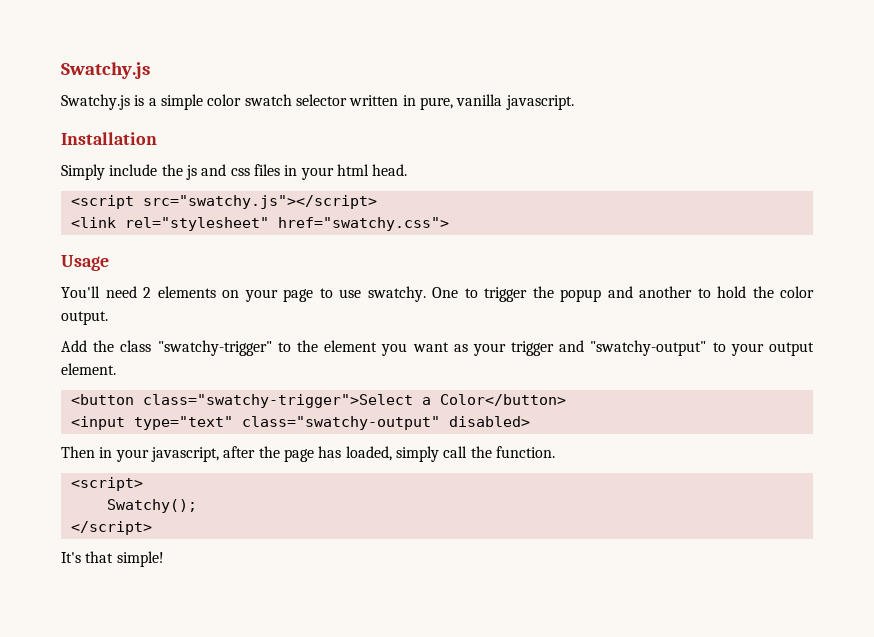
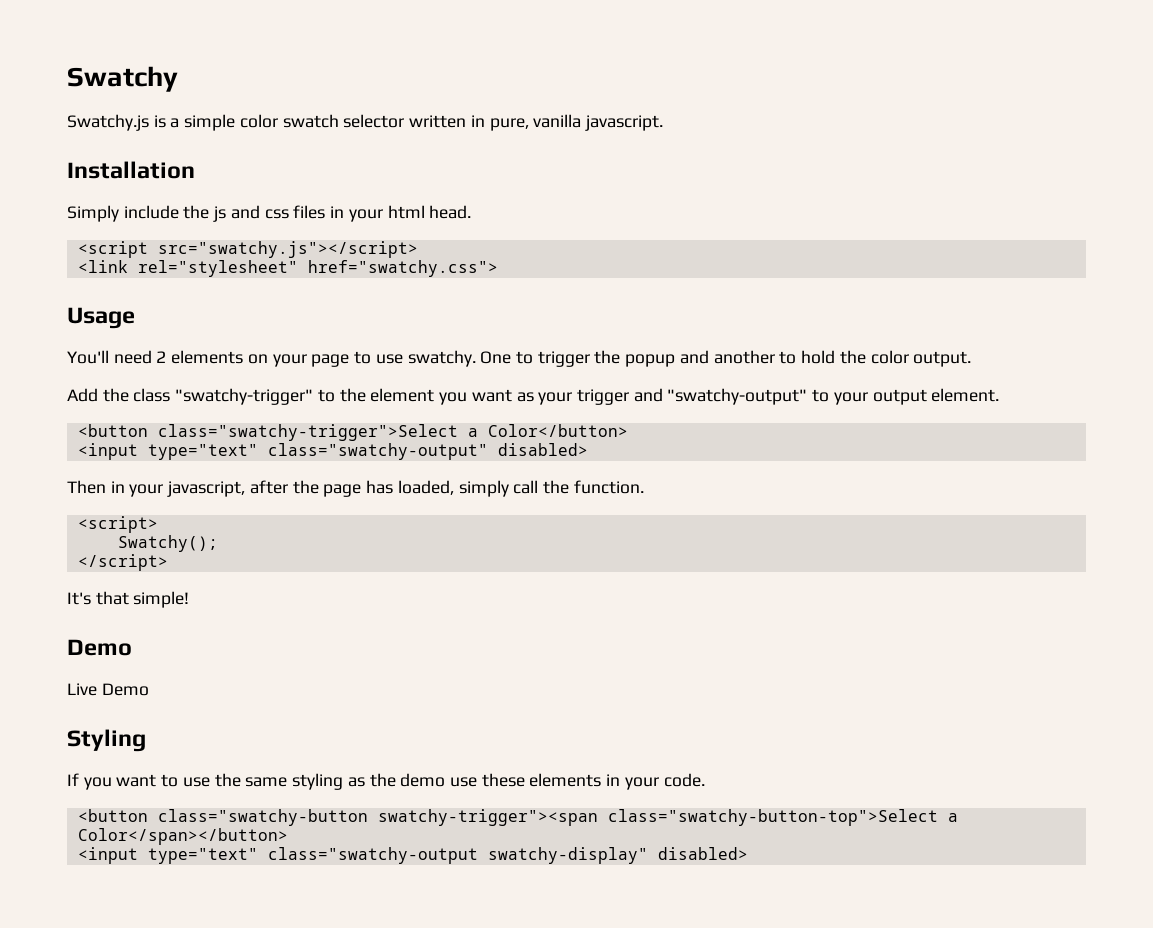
[61,62,150,79] Swatchy.js -> [67,66,178,92] Swatchy
(164, 559) none -> [67,639,132,656] [67,683,149,696] [67,729,146,752] [67,773,705,790] [77,809,958,826] [77,828,288,845] [77,847,748,864] // Demo // Live Demo // Styling // If you want to use the same styling as the demo use these elements in your code. // <button class="swatchy-button swatchy-trigger"><span class="swatchy-button-top">Select a Color</span></button> // <input type="text" class="swatchy-output swatchy-display" disabled>

